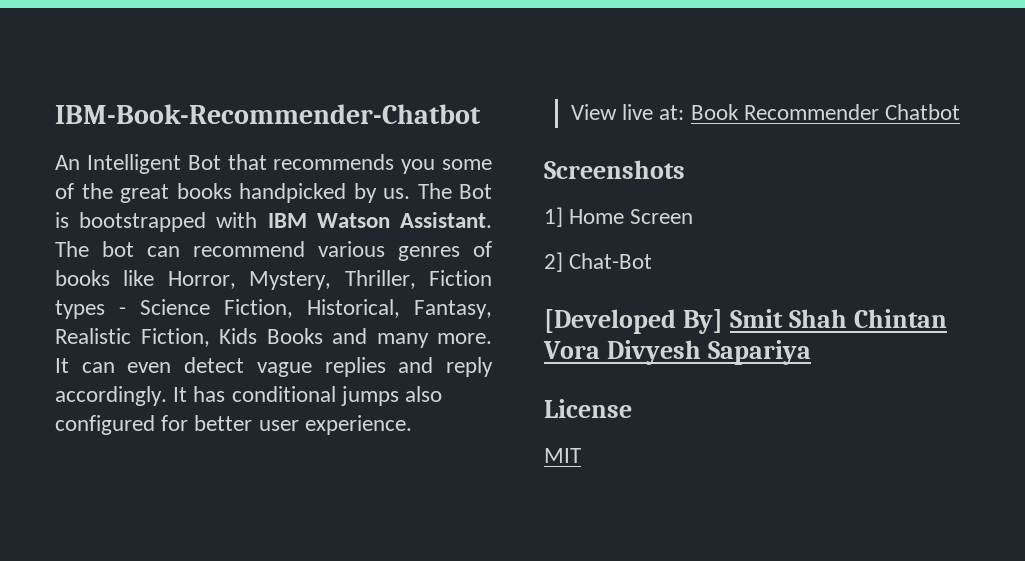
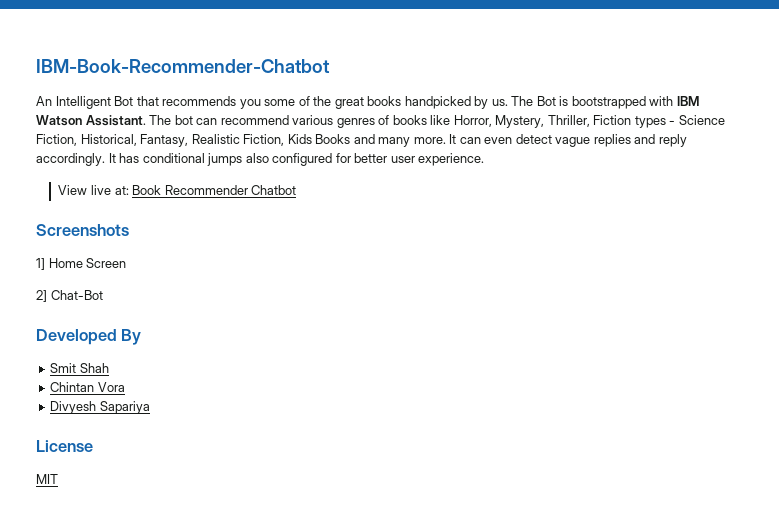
[544,309,723,334] [Developed By] -> [36,329,142,345] Developed By //
(847, 318) none -> (109, 368) //
(600, 350) none -> (125, 387) //

